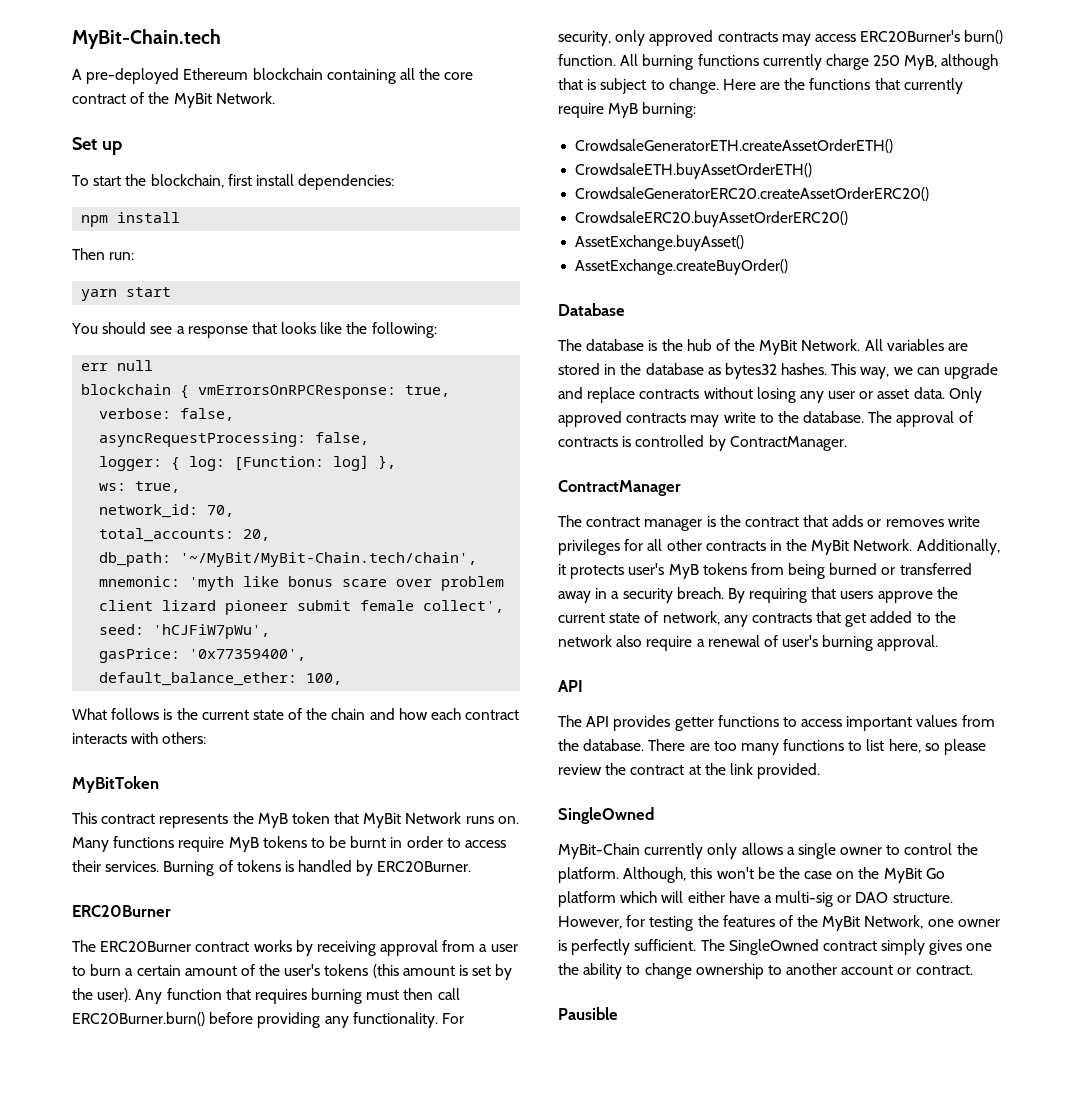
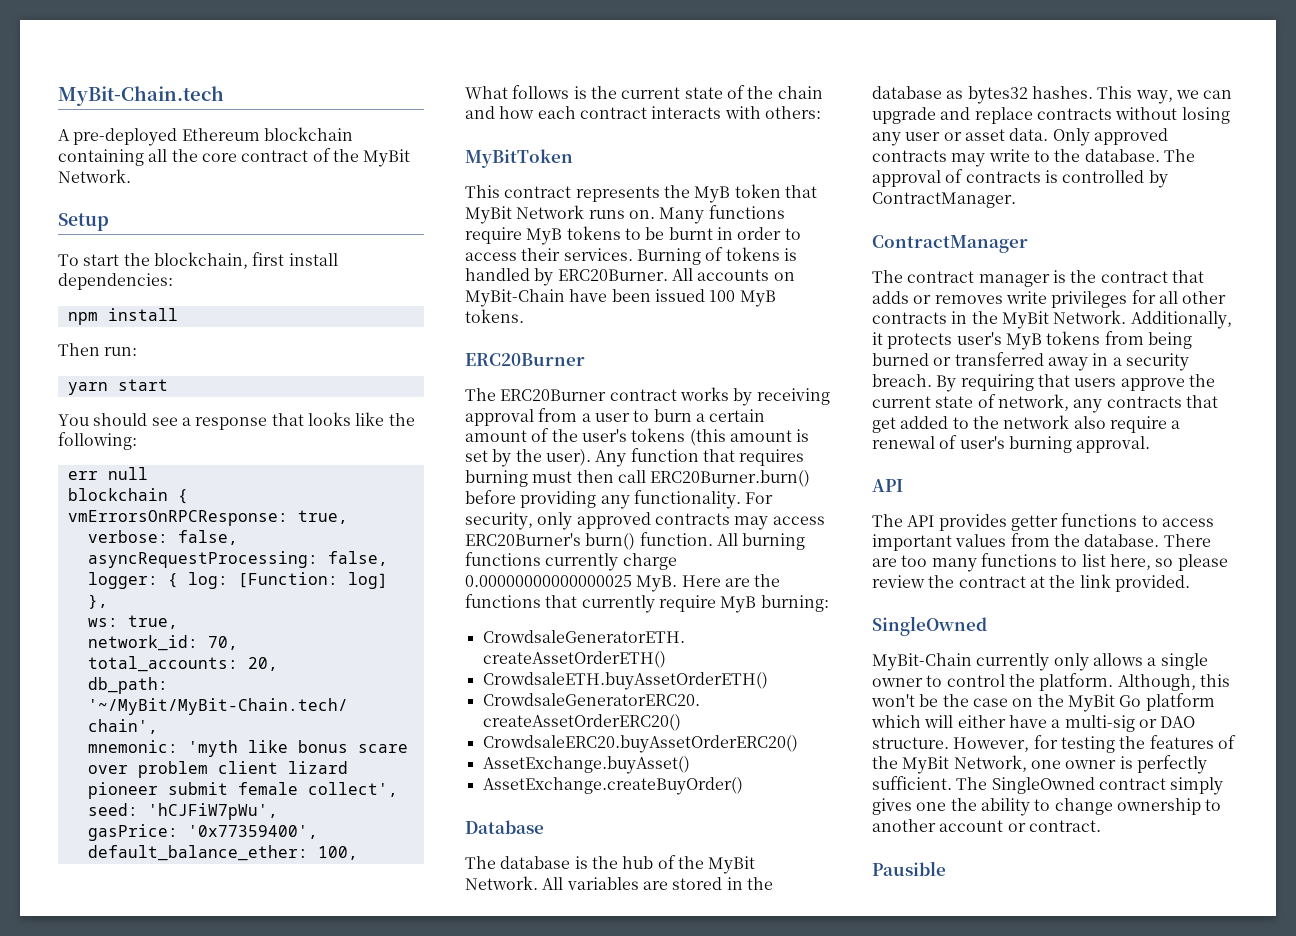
[72,137,122,155] Set up -> [58,213,109,231] Setup
(472, 866) none -> [671,268,795,281] [465,289,776,307] [465,309,524,323] All accounts on MyBit-Chain have been issued 100 MyB tokens.
[873,54,999,70] [558,78,719,94] 250 MyB, although that is subject to change. -> [465,575,678,592] 0.00000000000000025 MyB.

